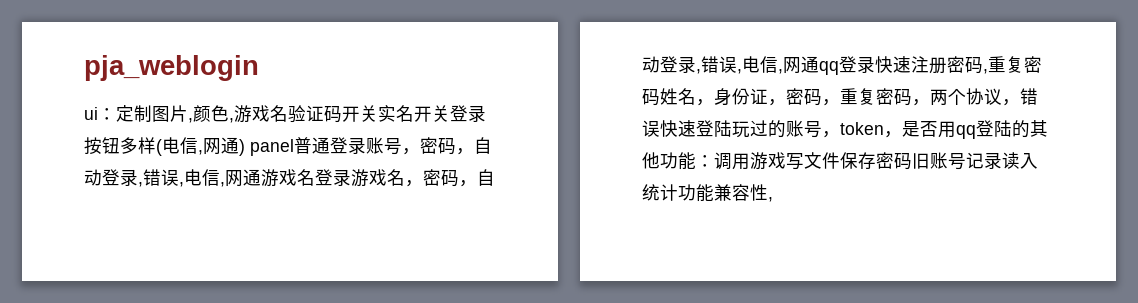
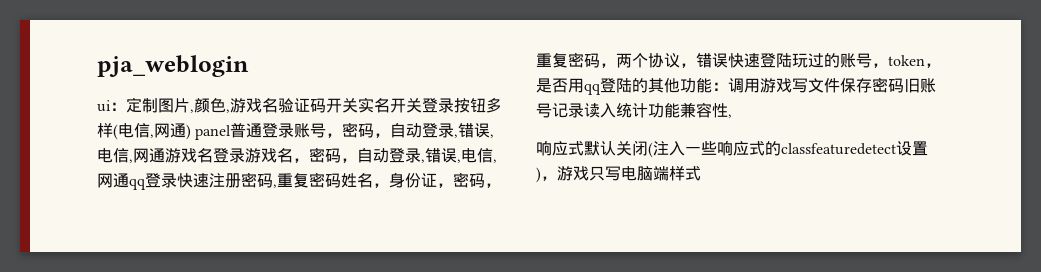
(773, 199) none -> [536,140,928,158] [536,166,701,183] // 响应式默认关闭(注入一些响应式的classfeaturedetect设置)，游戏只写电脑端样式

